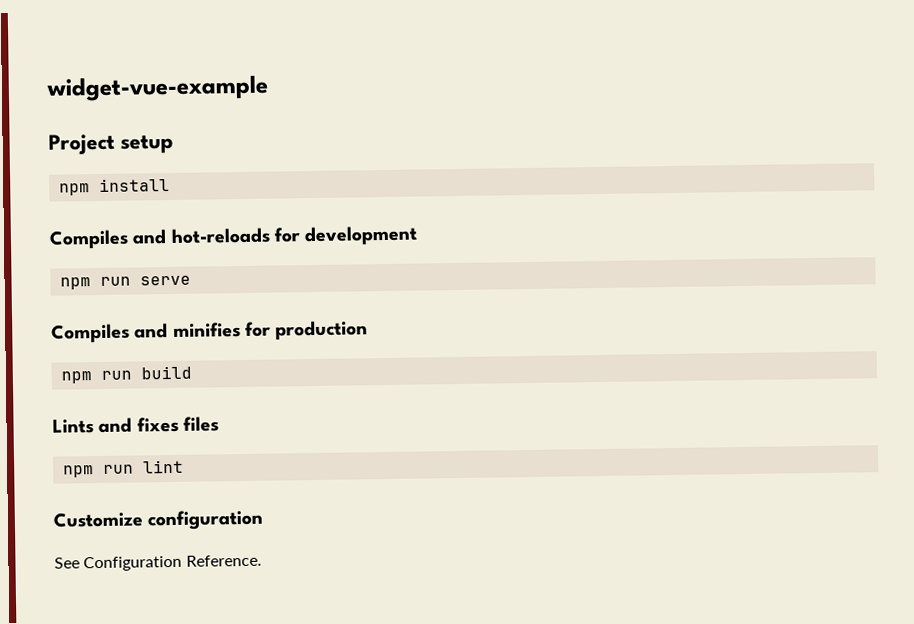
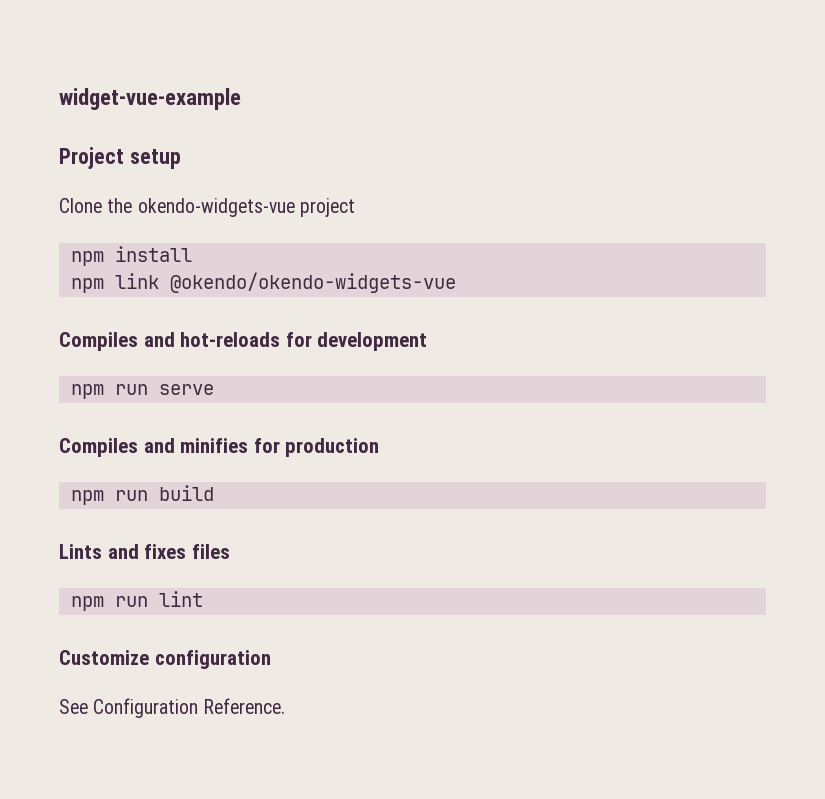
(173, 144) none -> [59,198,355,217] // Clone the okendo-widgets-vue project
(170, 185) none -> [70,272,456,293] // npm link @okendo/okendo-widgets-vue

